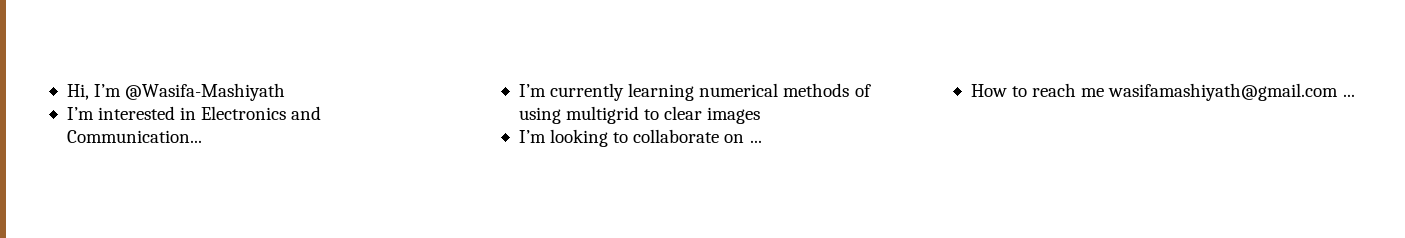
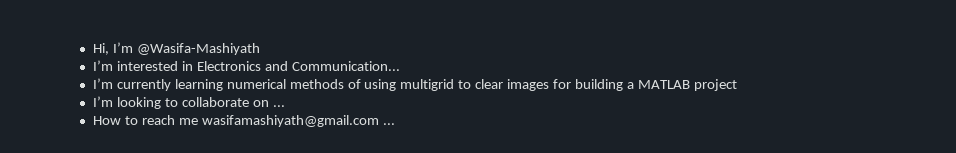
(761, 115) none -> [553,79,737,91] for building a MATLAB project

